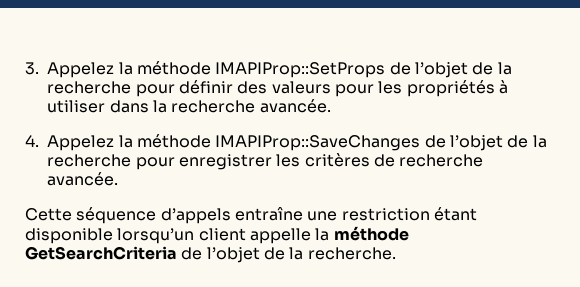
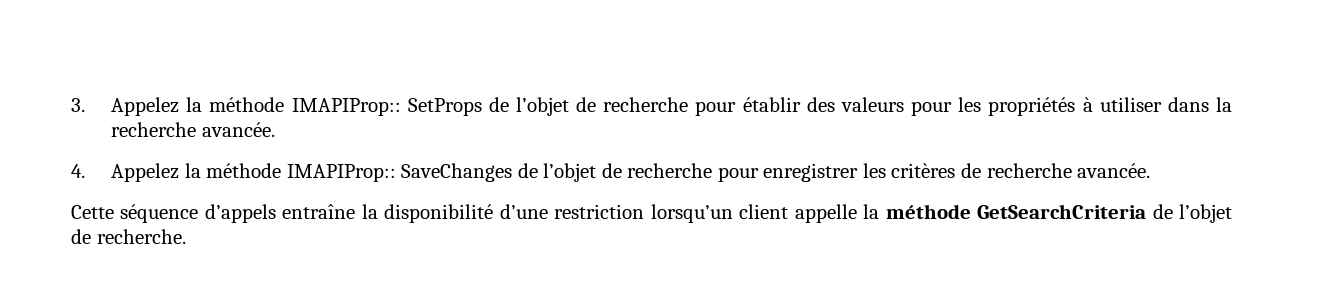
[215,62,512,78] [47,80,234,97] IMAPIProp::SetProps de l’objet de la recherche pour définir -> [291,97,801,116] IMAPIProp:: SetProps de l’objet de recherche pour établir
[215,135,547,151] IMAPIProp::SaveChanges de l’objet de la -> [286,163,622,182] IMAPIProp:: SaveChanges de l’objet de
[307,207,477,221] [25,228,113,244] une restriction étant disponible -> [361,204,645,223] la disponibilité d’une restriction
[289,247,304,260] la -> (91, 236) none

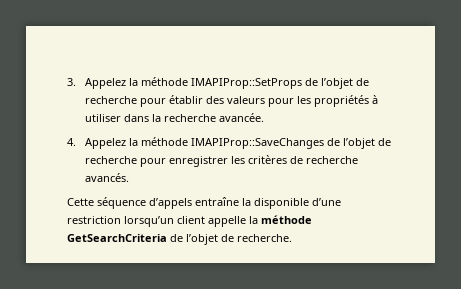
[291,98,482,116] IMAPIProp:: SetProps -> [191,78,303,89] IMAPIProp::SetProps
[286,163,513,182] IMAPIProp:: SaveChanges -> [191,138,325,149] IMAPIProp::SaveChanges
[1077,163,1151,178] avancée. -> [85,173,130,182] avancés.
[384,204,494,223] disponibilité -> [254,198,309,209] disponible

